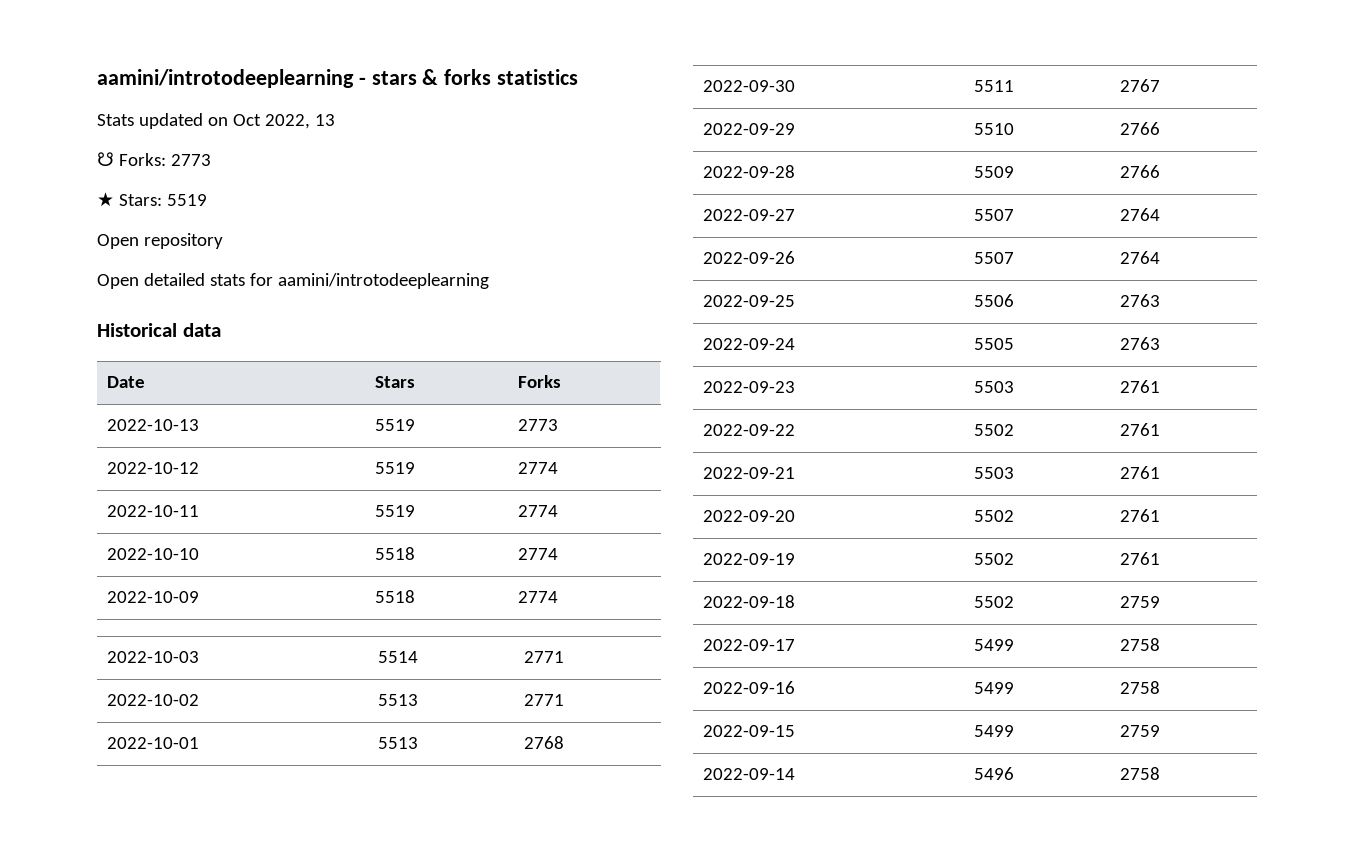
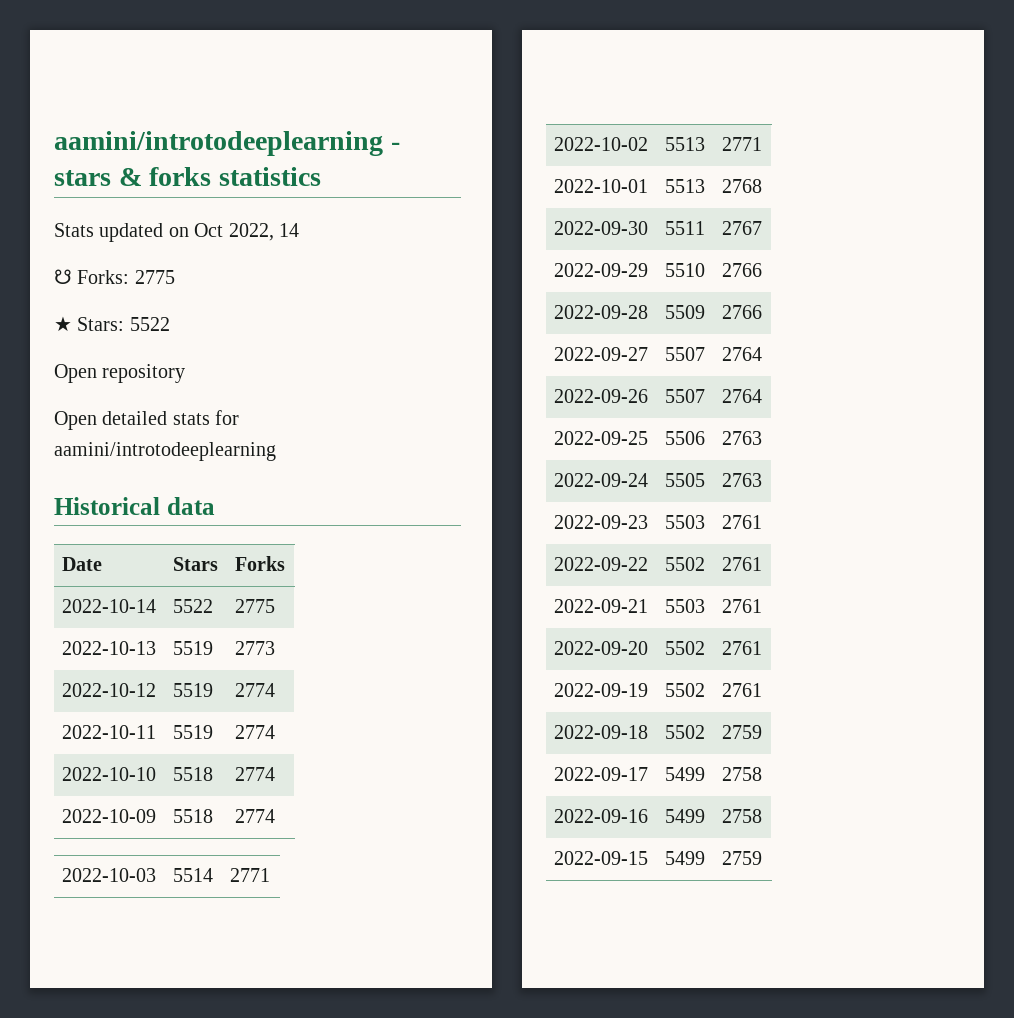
[314,114,335,126] 13 -> [279,223,299,237] 14
[170,154,211,166] 2773 -> [134,270,175,284] 2775
[166,194,207,206] 5519 -> [129,317,170,331] 5522
(561, 381) none -> [62,599,157,613] [173,599,214,613] [235,599,276,613] // 2022-10-14 | 5522 | 2775
[702,768,795,780] [973,767,1014,780] [1119,767,1160,780] // 2022-09-14 | 5496 | 2758 -> (763, 858) none

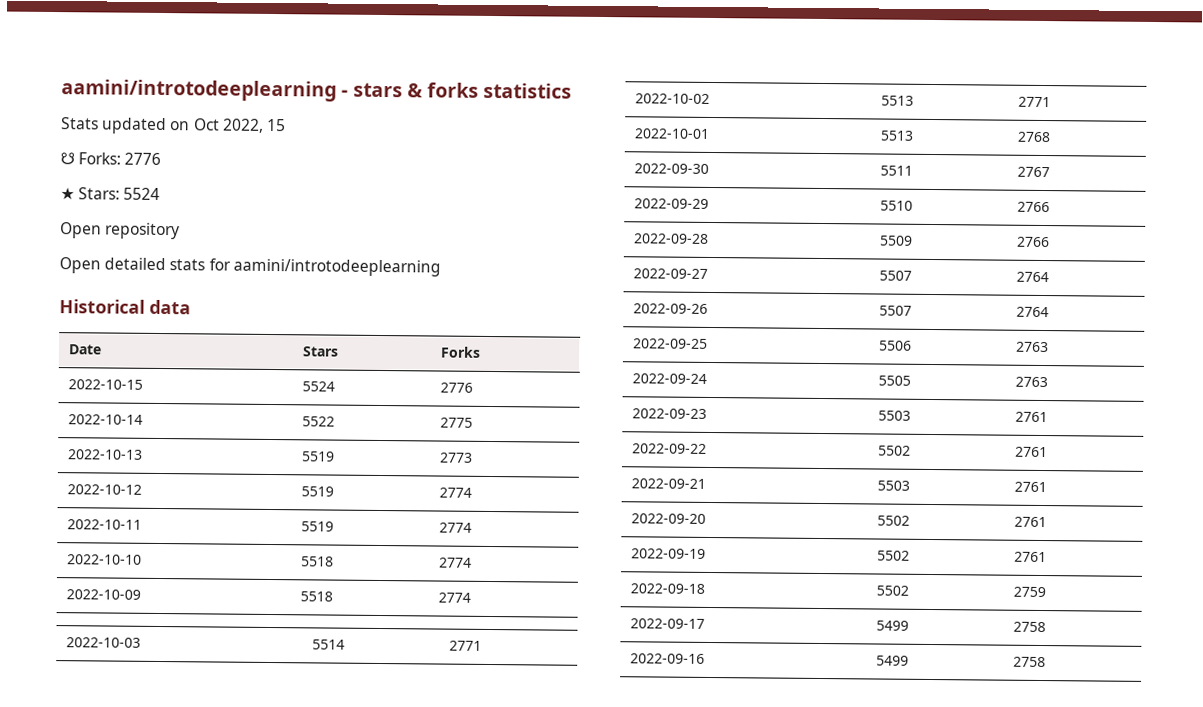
[279,223,299,237] 14 -> [266,118,286,132] 15
[134,270,175,284] 2775 -> [124,152,162,166] 2776
[129,317,170,331] 5522 -> [123,187,161,200] 5524
(286, 563) none -> [67,379,143,390] [301,381,335,392] [439,382,473,393] // 2022-10-15 | 5524 | 2776
[554,851,649,865] [665,851,706,865] [722,851,763,865] // 2022-09-15 | 5499 | 2759 -> (1046, 662) none

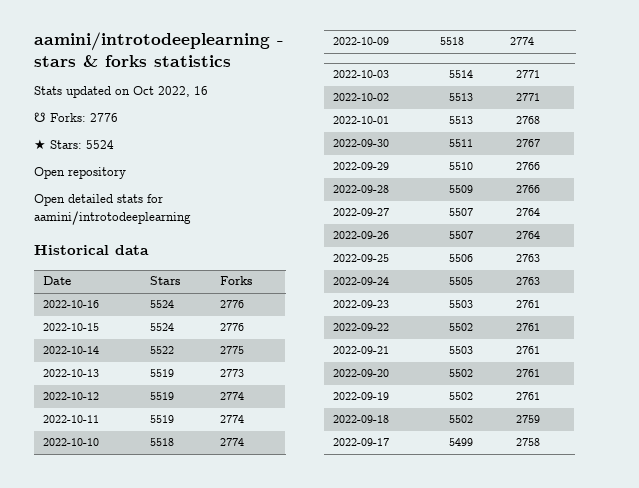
[266,118,286,132] 15 -> [194,86,208,95] 16
(481, 352) none -> [43,300,100,308] [150,300,175,308] [220,300,245,308] // 2022-10-16 | 5524 | 2776
[629,653,705,664] [875,655,909,666] [1012,656,1046,668] // 2022-09-16 | 5499 | 2758 -> (541, 442) none

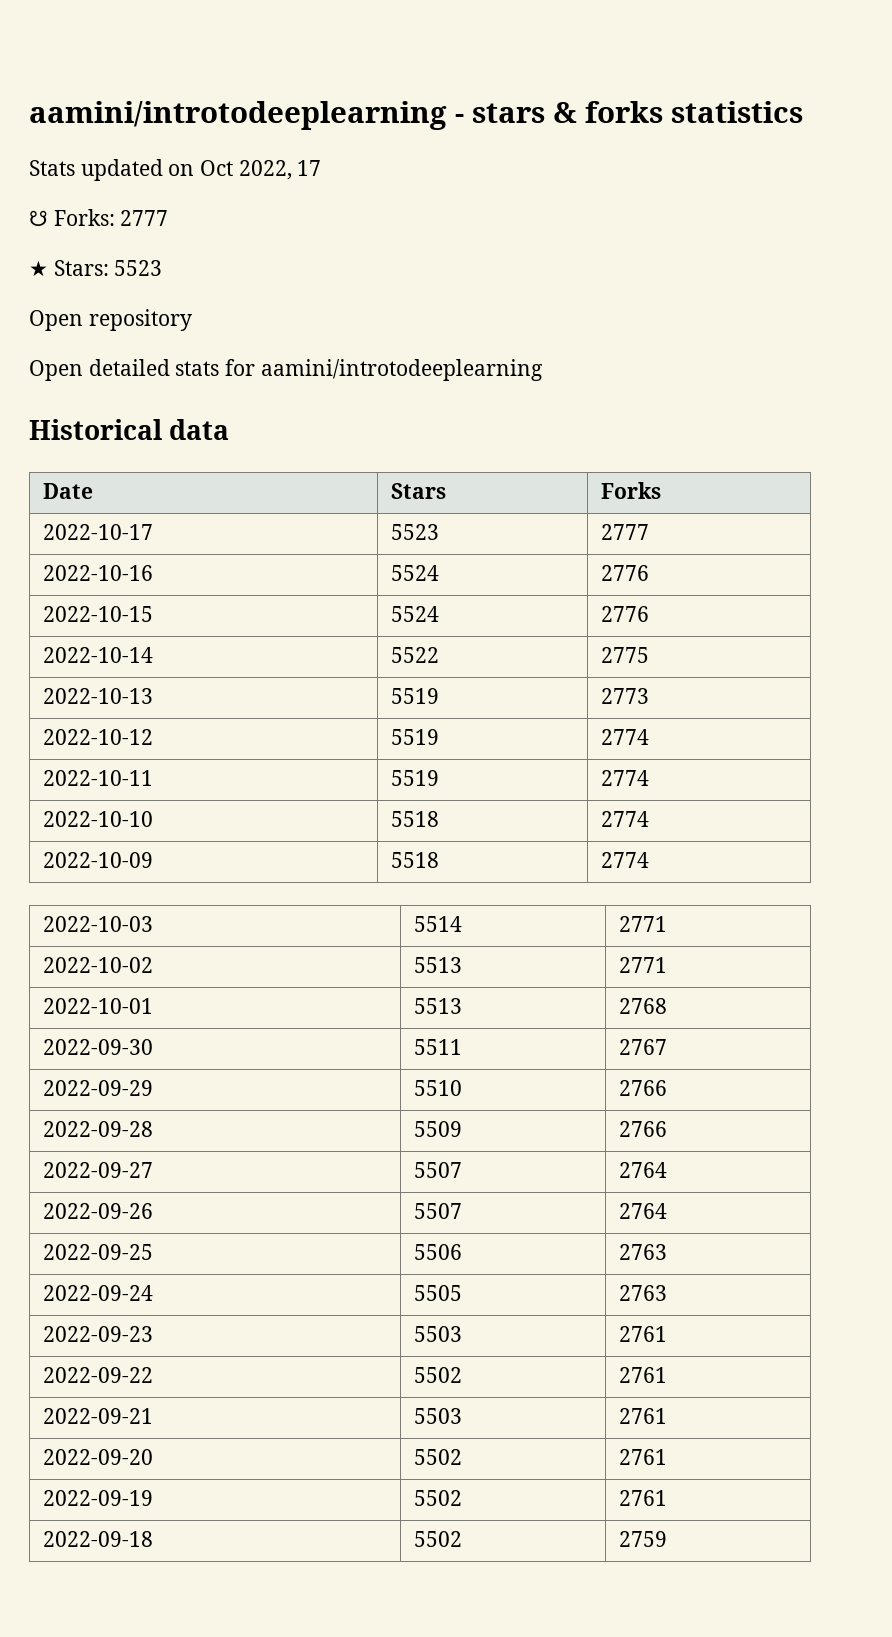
[194,86,208,95] 16 -> [297,160,322,176] 17
[90,113,118,122] 2776 -> [120,210,169,226] 2777
[86,140,114,149] 5524 -> [114,260,163,276] 5523
(253, 280) none -> [42,524,153,540] [390,524,439,540] [600,524,649,540] // 2022-10-17 | 5523 | 2777
[333,438,390,446] [449,438,474,446] [516,438,541,446] // 2022-09-17 | 5499 | 2758 -> (667, 1539) none

